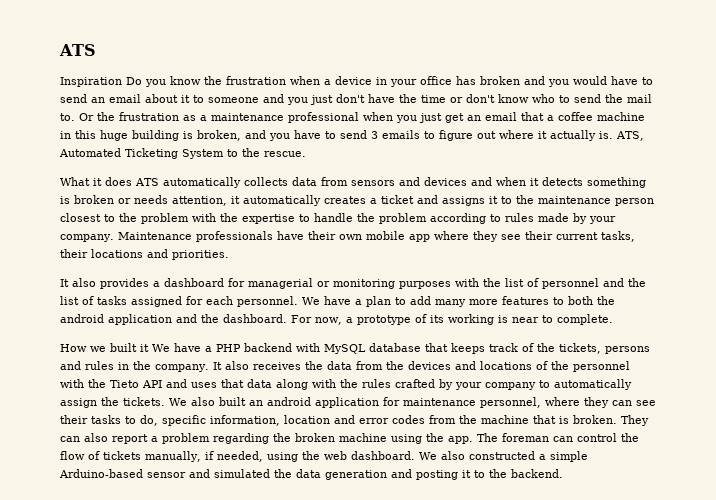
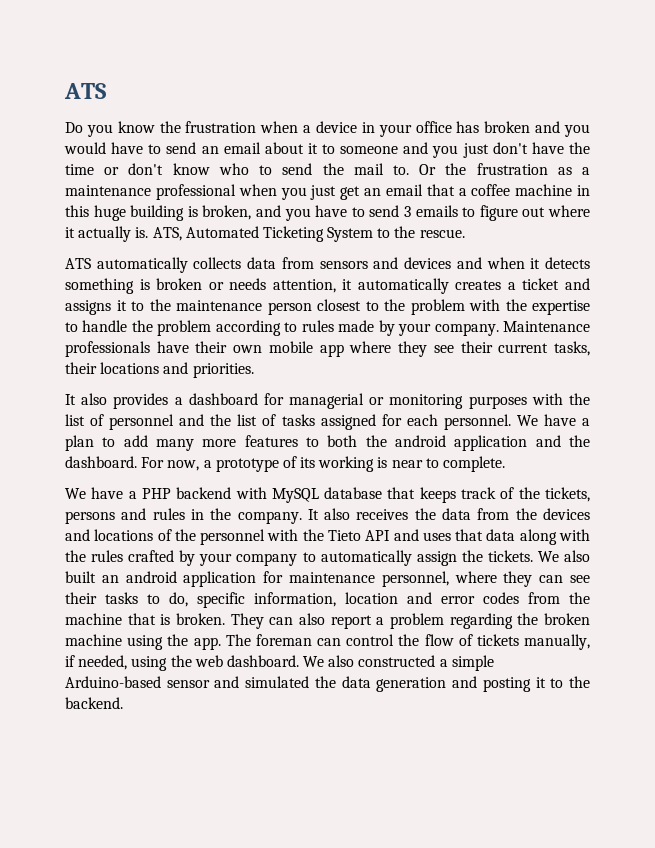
[60,77,122,87] Inspiration -> (106, 91) none
[60,177,132,186] What it does -> (465, 233) none
[60,343,149,352] How we built it -> (506, 464) none

